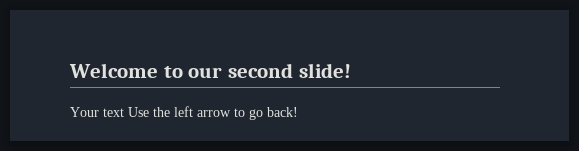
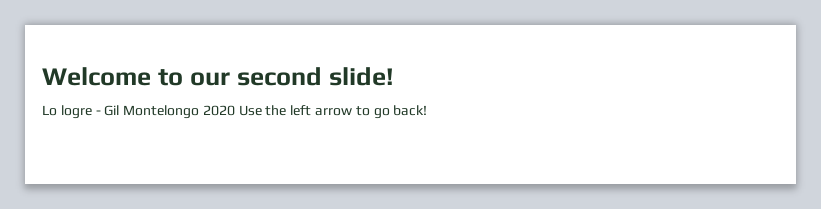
[70,107,124,117] Your text -> [42,105,235,119] Lo logre - Gil Montelongo 2020

